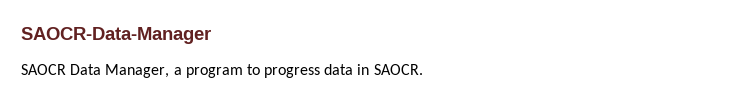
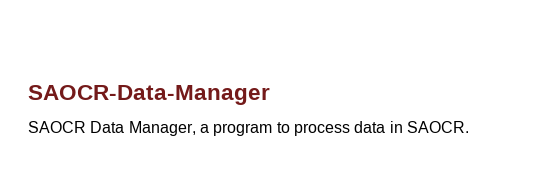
[264,67,321,78] progress -> [293,123,350,136] process

